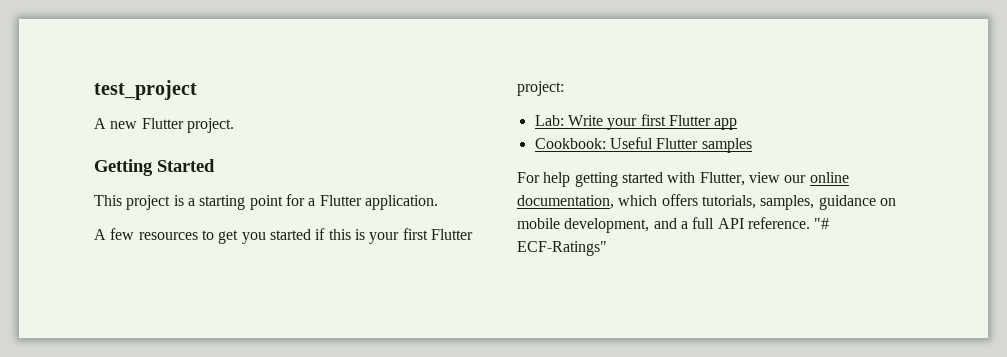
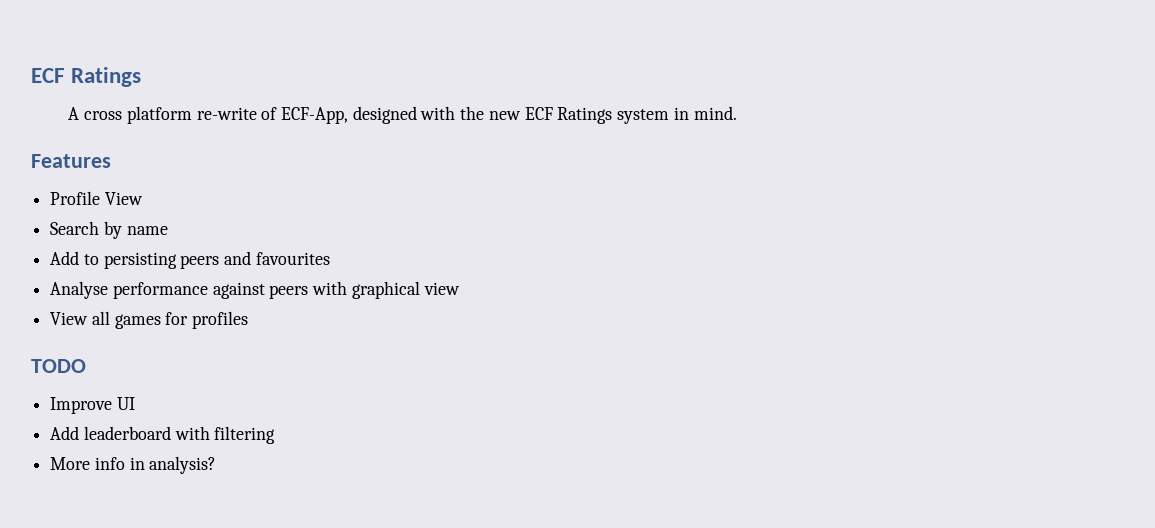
[94,80,197,100] [94,118,234,133] [94,159,215,176] [94,194,438,210] [94,228,473,244] [517,81,564,96] [534,114,738,130] [534,137,752,153] [517,172,849,187] [517,194,896,210] [517,217,830,233] [517,241,607,256] test_project // A new Flutter project. // Getting Started // This project is a starting point for a Flutter application. // A few resources to get you started if this is your first Flutter project: // Lab: Write your first Flutter app // Cookbook: Useful Flutter samples // For help getting started with Flutter, view our online documentation, which offers tutorials, samples, guidance on mobile development, and a full API reference. "# ECF-Ratings" -> [31,67,142,87] [68,106,737,124] [31,154,111,168] [50,191,143,205] [50,221,168,239] [50,251,330,269] [50,281,460,299] [50,311,249,329] [31,359,86,373] [50,397,135,414] [50,426,276,444] [50,456,217,474] ECF Ratings // A cross platform re-write of ECF-App, designed with the new ECF Ratings system in mind. // Features // Profile View // Search by name // Add to persisting peers and favourites // Analyse performance against peers with graphical view // View all games for profiles // TODO // Improve UI // Add leaderboard with filtering // More info in analysis?

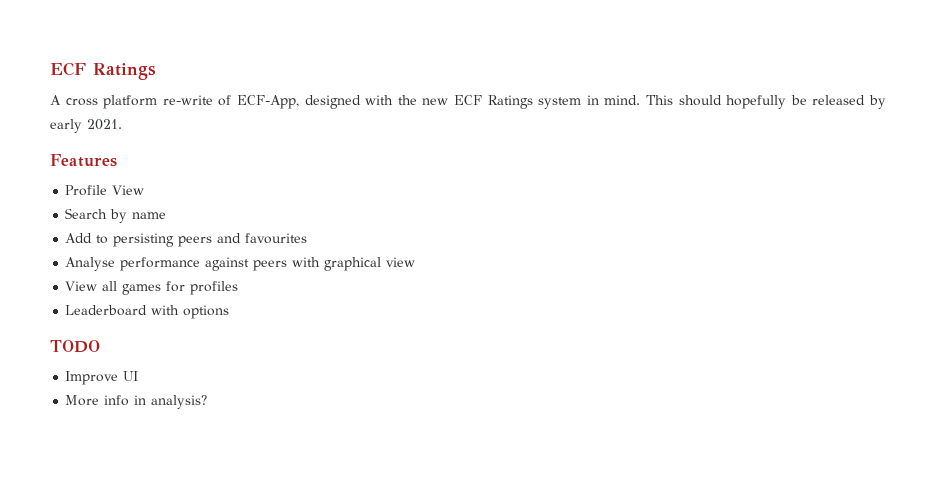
(737, 113) none -> [646,95,887,109] [50,119,122,133] This should hopefully be released by early 2021.
(249, 320) none -> [65,305,230,319] // Leaderboard with options
[50,426,276,444] // Add leaderboard with filtering -> (139, 376) none

